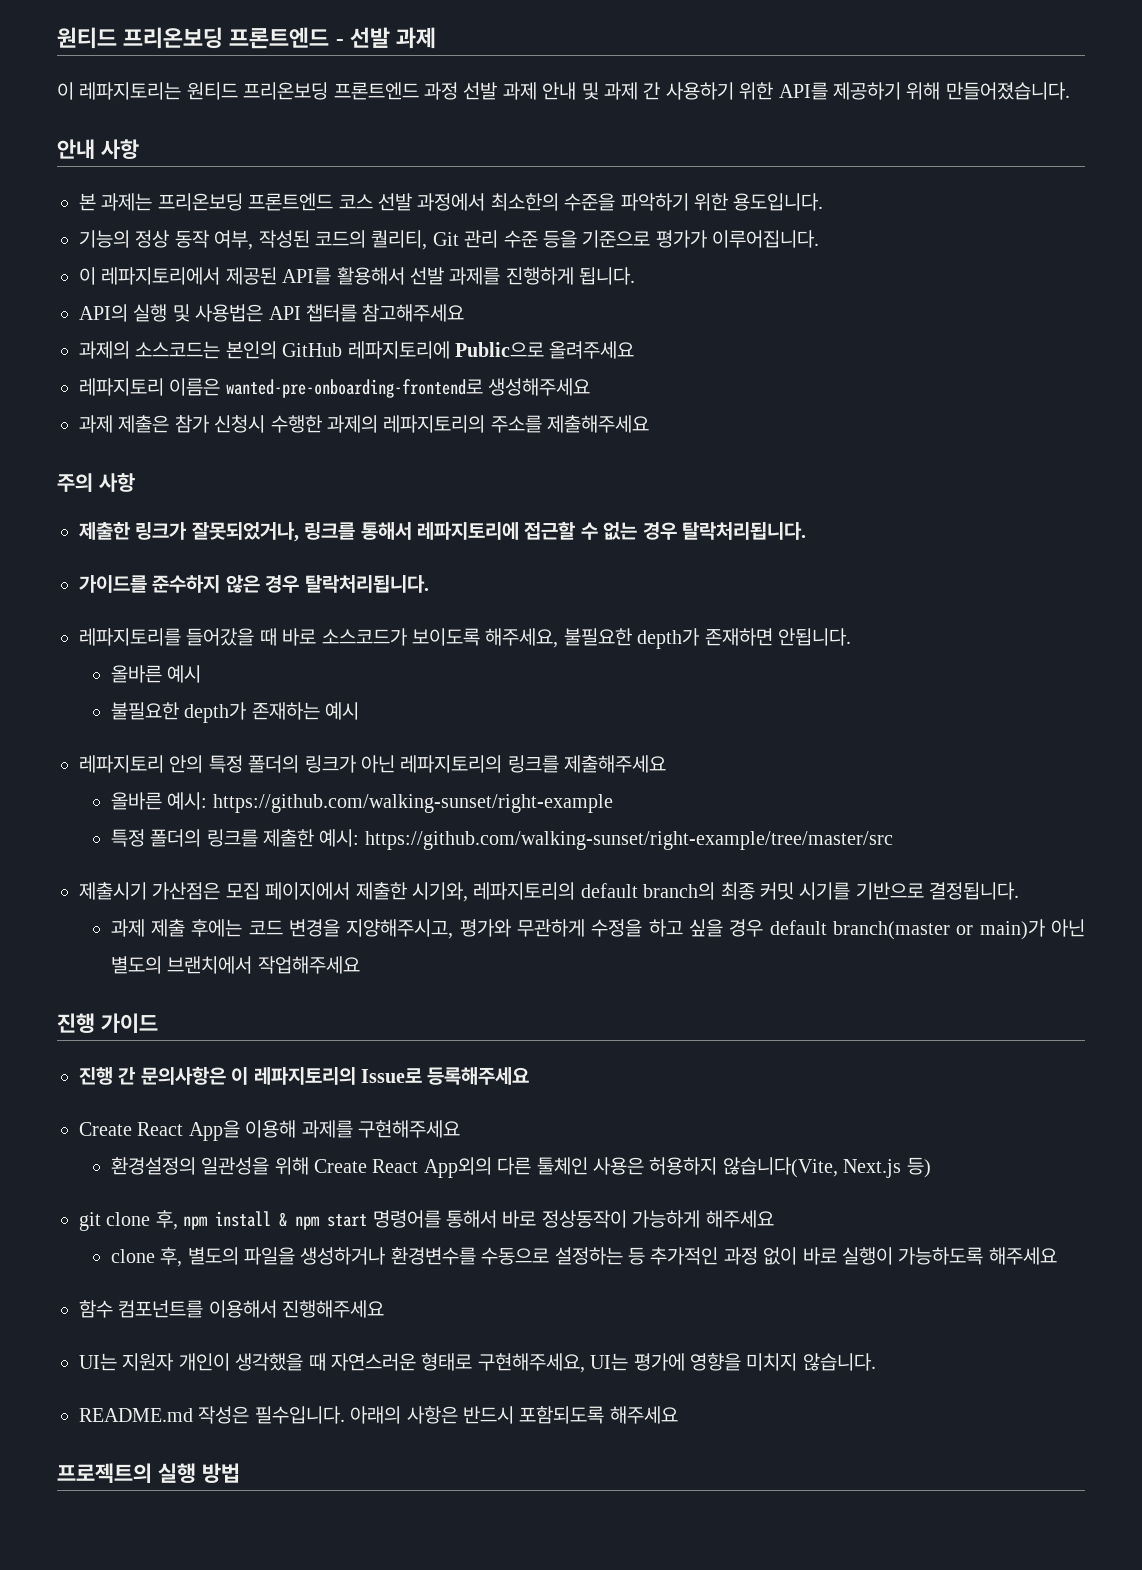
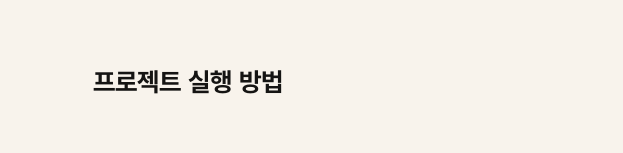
[57,27,437,49] [57,82,1070,100] [57,139,139,159] [79,193,824,211] [79,230,820,250] [79,267,636,285] [79,304,465,322] [79,341,635,359] [79,378,591,398] [79,415,650,433] [57,473,135,492] [79,521,806,542] [79,575,429,593] [79,628,851,649] [110,665,202,683] [110,702,359,723] [79,755,667,773] [110,792,613,813] [110,829,893,850] [79,882,1020,902] [110,919,1085,940] [110,956,360,974] [57,1013,158,1034] [79,1066,530,1085] [79,1120,460,1141] [110,1157,931,1178] [79,1210,774,1231] [110,1247,1057,1267] [79,1300,385,1318] [79,1353,876,1373] [79,1406,678,1424] [57,1463,152,1484] 원티드 프리온보딩 프론트엔드 - 선발 과제 // 이 레파지토리는 원티드 프리온보딩 프론트엔드 과정 선발 과제 안내 및 과제 간 사용하기 위한 API를 제공하기 위해 만들어졌습니다. // 안내 사항 // 본 과제는 프리온보딩 프론트엔드 코스 선발 과정에서 최소한의 수준을 파악하기 위한 용도입니다. // 기능의 정상 동작 여부, 작성된 코드의 퀄리티, Git 관리 수준 등을 기준으로 평가가 이루어집니다. // 이 레파지토리에서 제공된 API를 활용해서 선발 과제를 진행하게 됩니다. // API의 실행 및 사용법은 API 챕터를 참고해주세요 // 과제의 소스코드는 본인의 GitHub 레파지토리에 Public으로 올려주세요 // 레파지토리 이름은 wanted-pre-onboarding-frontend로 생성해주세요 // 과제 제출은 참가 신청시 수행한 과제의 레파지토리의 주소를 제출해주세요 // 주의 사항 // 제출한 링크가 잘못되었거나, 링크를 통해서 레파지토리에 접근할 수 없는 경우 탈락처리됩니다. // 가이드를 준수하지 않은 경우 탈락처리됩니다. // 레파지토리를 들어갔을 때 바로 소스코드가 보이도록 해주세요, 불필요한 depth가 존재하면 안됩니다. // 올바른 예시 // 불필요한 depth가 존재하는 예시 // 레파지토리 안의 특정 폴더의 링크가 아닌 레파지토리의 링크를 제출해주세요 // 올바른 예시: https://github.com/walking-sunset/right-example // 특정 폴더의 링크를 제출한 예시: https://github.com/walking-sunset/right-example/tree/master/src // 제출시기 가산점은 모집 페이지에서 제출한 시기와, 레파지토리의 default branch의 최종 커밋 시기를 기반으로 결정됩니다. // 과제 제출 후에는 코드 변경을 지양해주시고, 평가와 무관하게 수정을 하고 싶을 경우 default branch(master or main)가 아닌 별도의 브랜치에서 작업해주세요 // 진행 가이드 // 진행 간 문의사항은 이 레파지토리의 Issue로 등록해주세요 // Create React App을 이용해 과제를 구현해주세요 // 환경설정의 일관성을 위해 Create React App외의 다른 툴체인 사용은 허용하지 않습니다(Vite, Next.js 등) // git clone 후, npm install & npm start 명령어를 통해서 바로 정상동작이 가능하게 해주세요 // clone 후, 별도의 파일을 생성하거나 환경변수를 수동으로 설정하는 등 추가적인 과정 없이 바로 실행이 가능하도록 해주세요 // 함수 컴포넌트를 이용해서 진행해주세요 // UI는 지원자 개인이 생각했을 때 자연스러운 형태로 구현해주세요, UI는 평가에 영향을 미치지 않습니다. // README.md 작성은 필수입니다. 아래의 사항은 반드시 포함되도록 해주세요 // 프로젝트의 -> [93,70,181,94] 프로젝트

